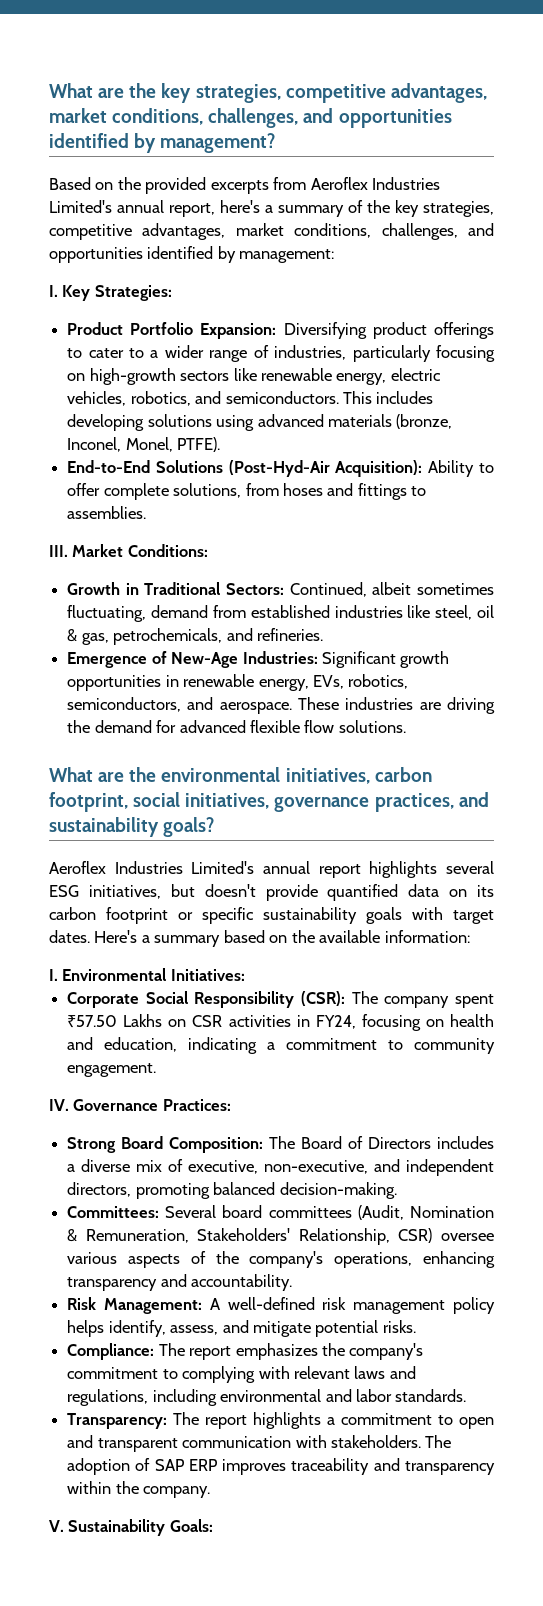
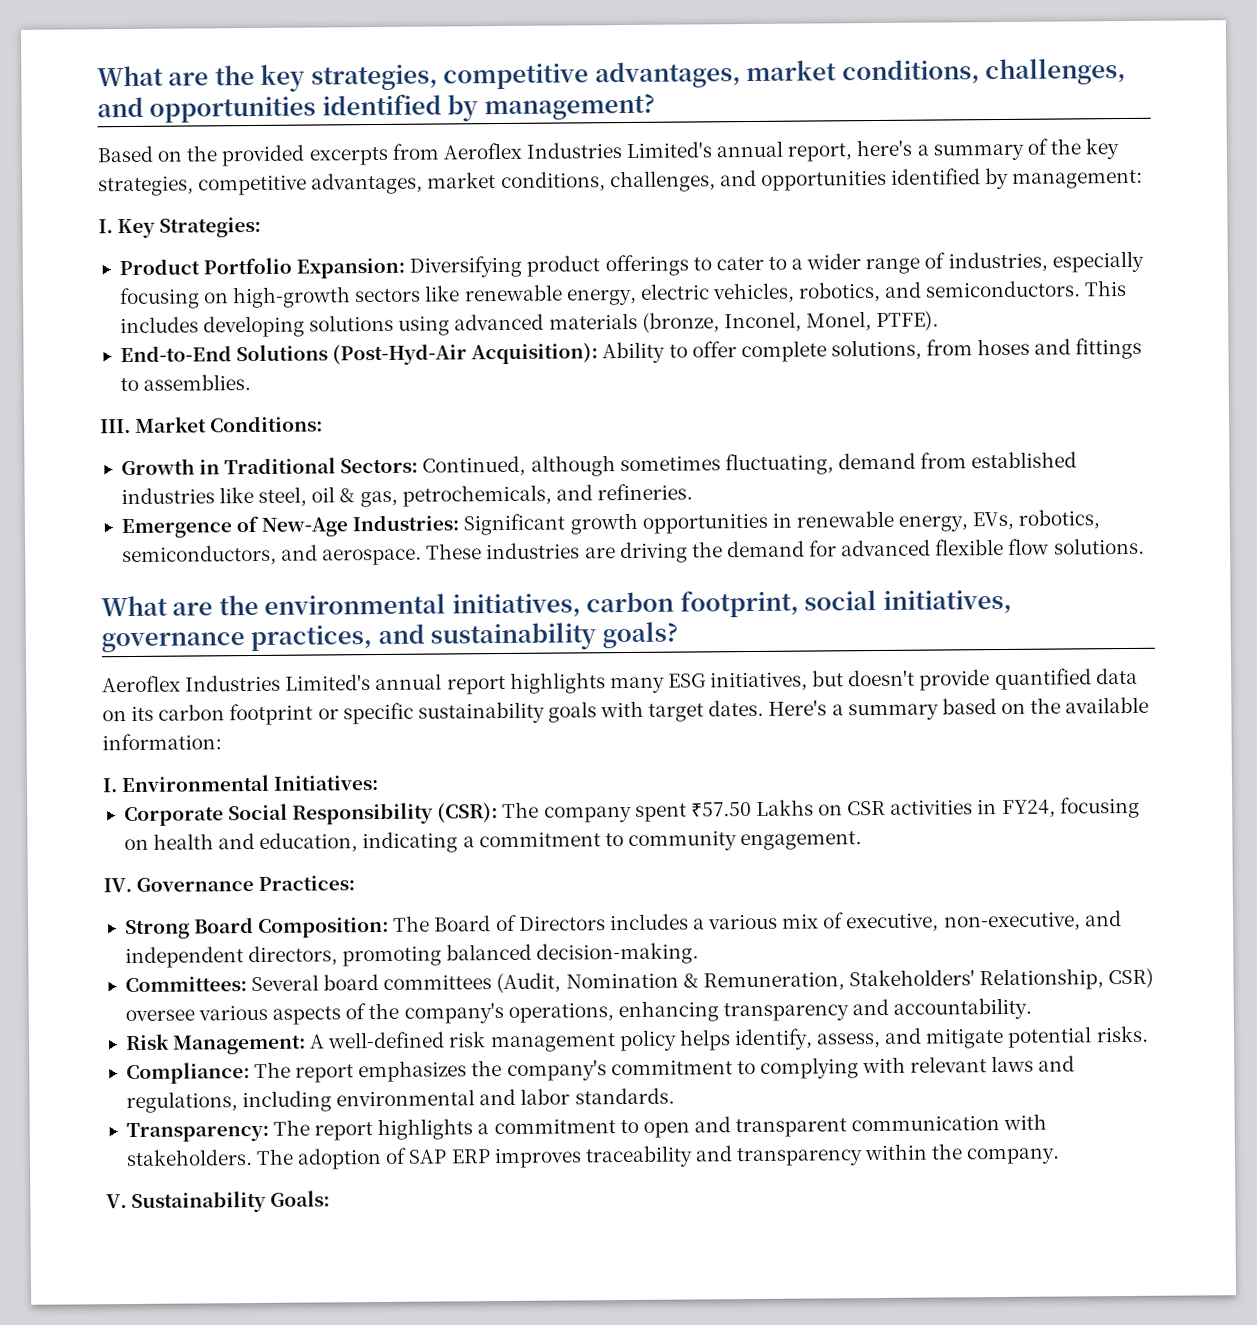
[352,345,431,362] particularly -> [1051,250,1144,273] especially
[372,582,412,595] albeit -> [530,455,616,477] although
[446,861,495,874] several -> [609,676,665,694] many
[81,1159,131,1172] diverse -> [708,913,779,930] various

